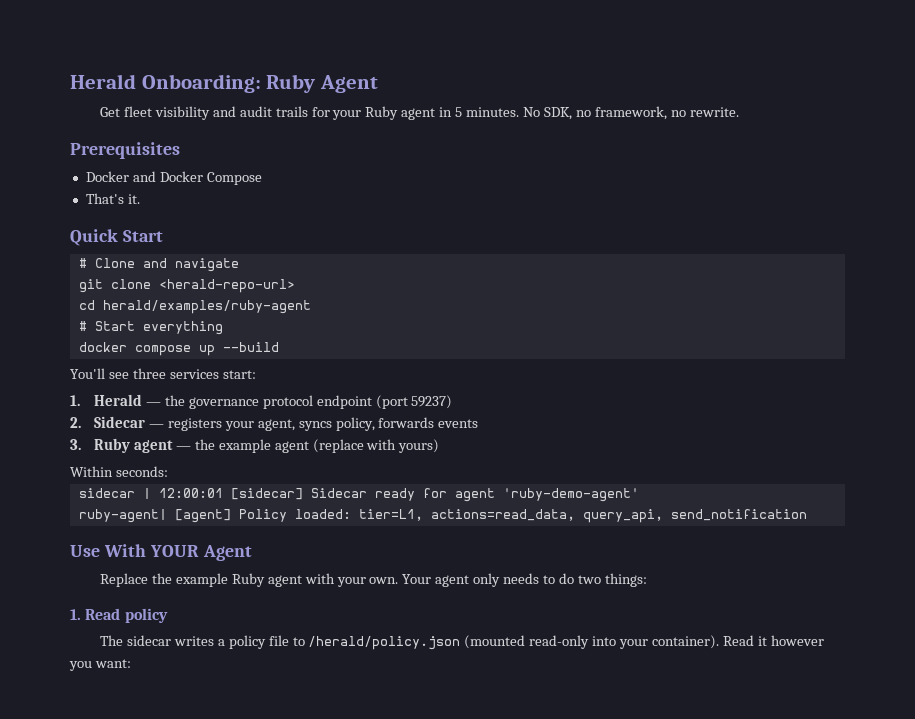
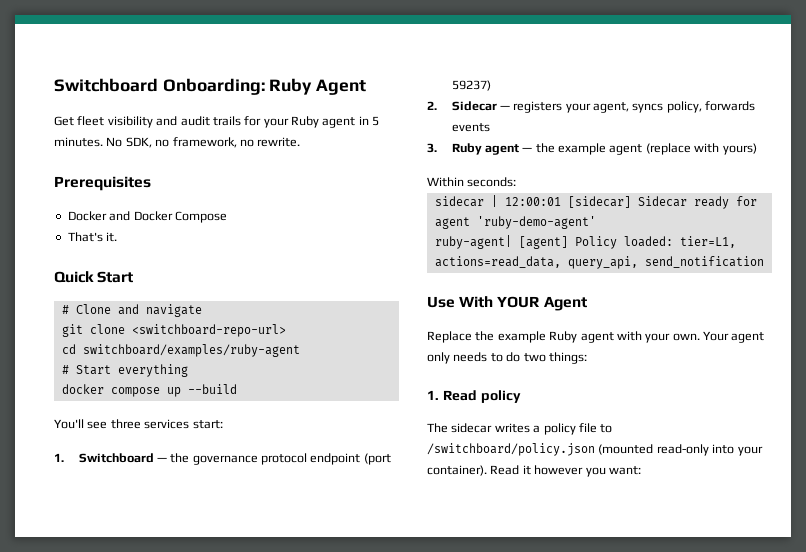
[70,74,136,89] Herald -> [54,78,158,92] Switchboard
[158,279,295,293] <herald-repo-url> -> [131,324,286,337] <switchboard-repo-url>
[102,300,311,314] herald/examples/ruby-agent -> [82,344,300,357] switchboard/examples/ruby-agent
[94,394,143,406] Herald -> [78,453,154,463] Switchboard
[308,636,461,650] /herald/policy.json -> [427,443,595,456] /switchboard/policy.json

